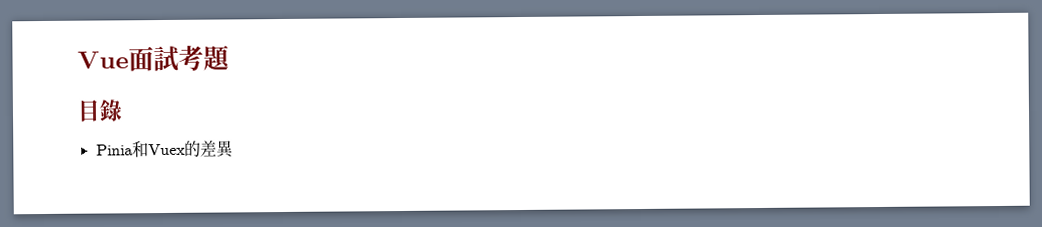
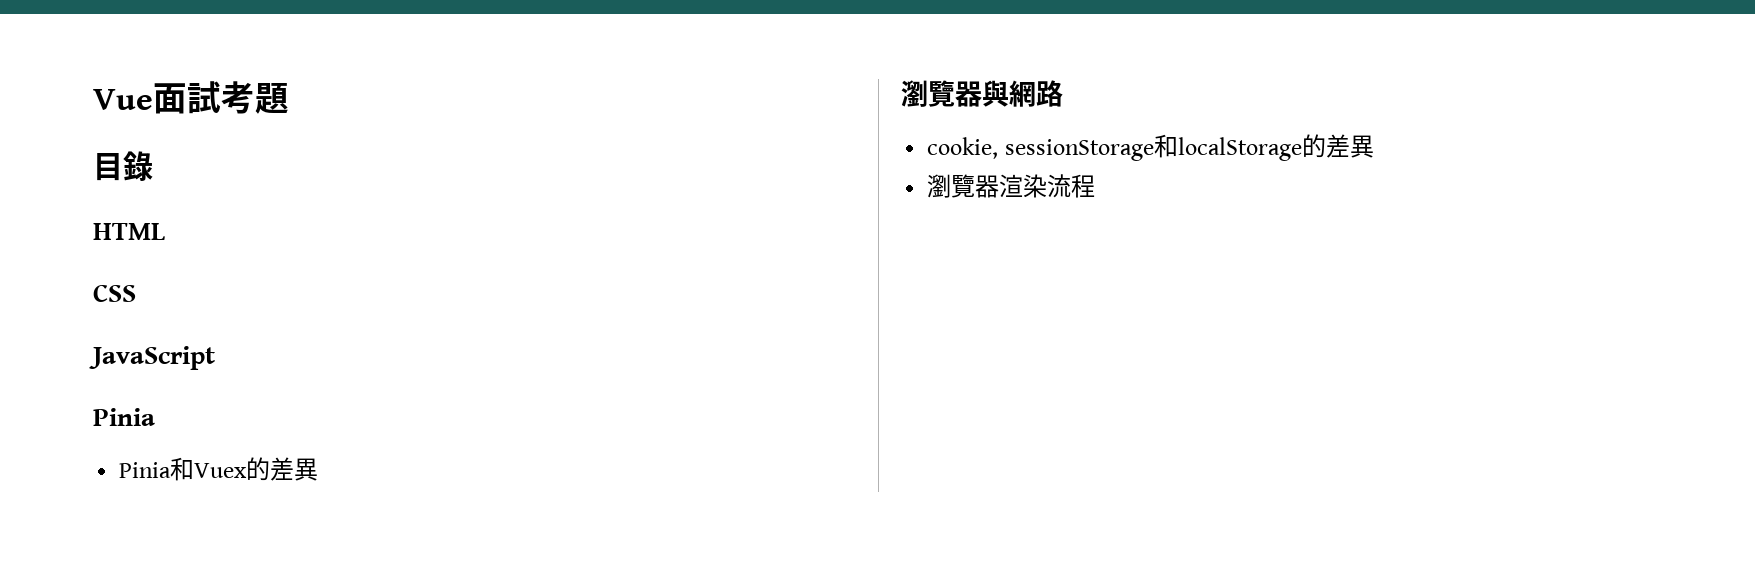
(123, 110) none -> [93,223,165,240] [93,284,136,302] [89,346,215,370] [93,408,155,426] // HTML // CSS // JavaScript // Pinia
(234, 149) none -> [901,80,1063,107] [927,134,1374,161] [927,174,1096,198] // 瀏覽器與網路 // cookie, sessionStorage和localStorage的差異 // 瀏覽器渲染流程

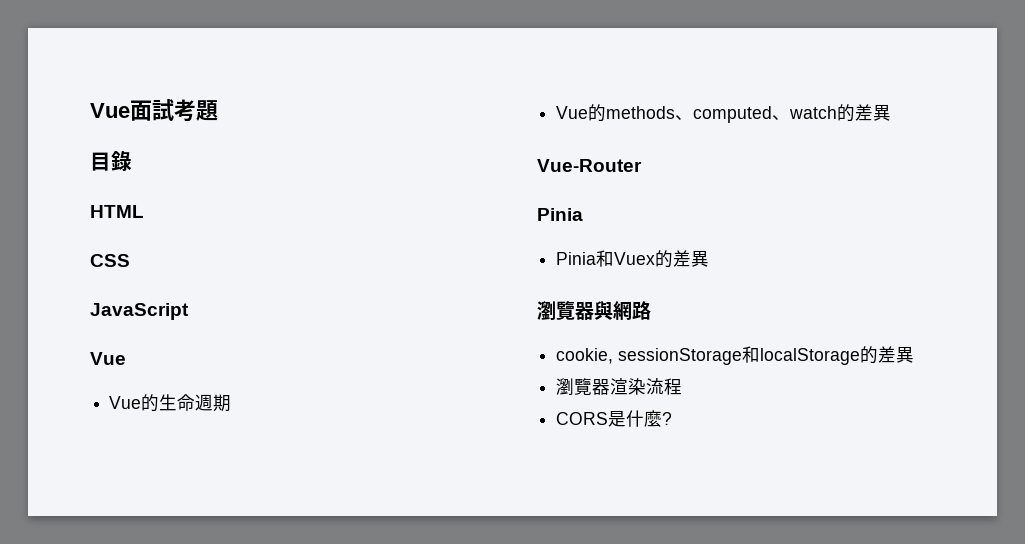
(215, 358) none -> [90,352,126,365] [109,394,232,412] [556,104,892,123] [537,159,642,172] // Vue // Vue的生命週期 // Vue的methods、computed、watch的差異 // Vue-Router
(1096, 186) none -> [556,410,673,427] // CORS是什麼?

